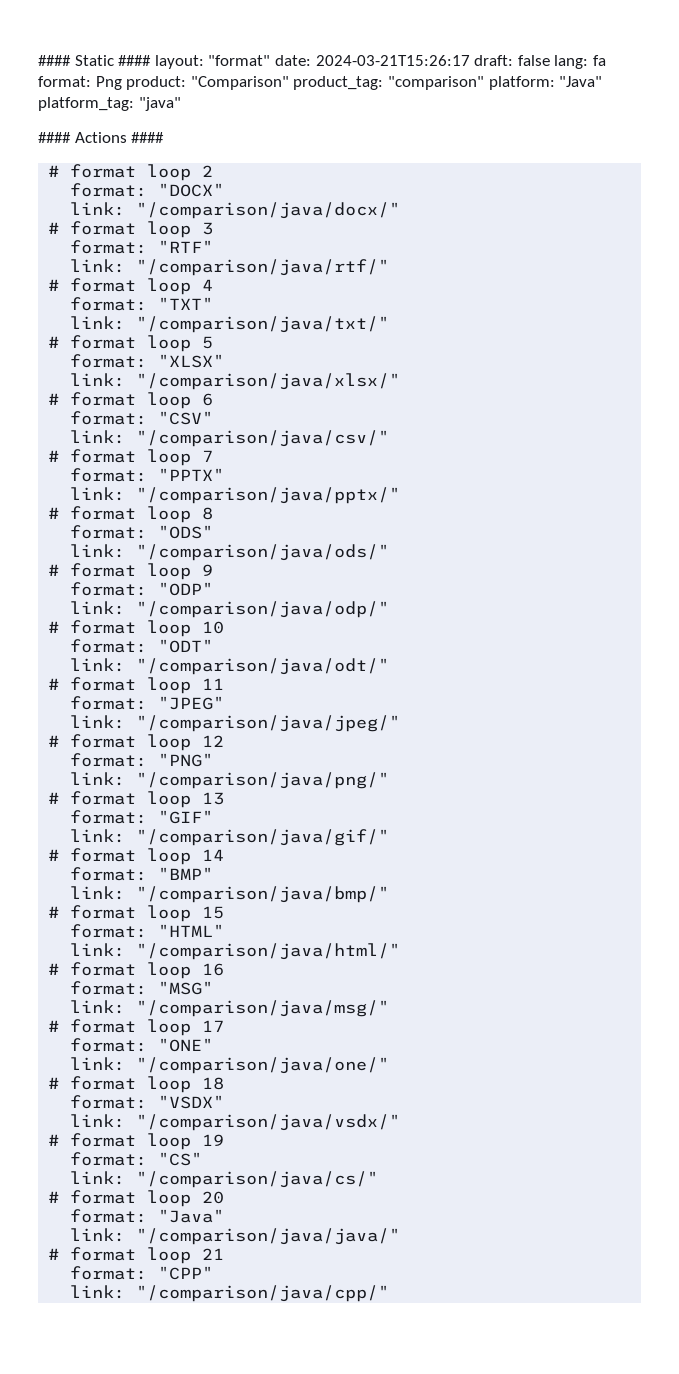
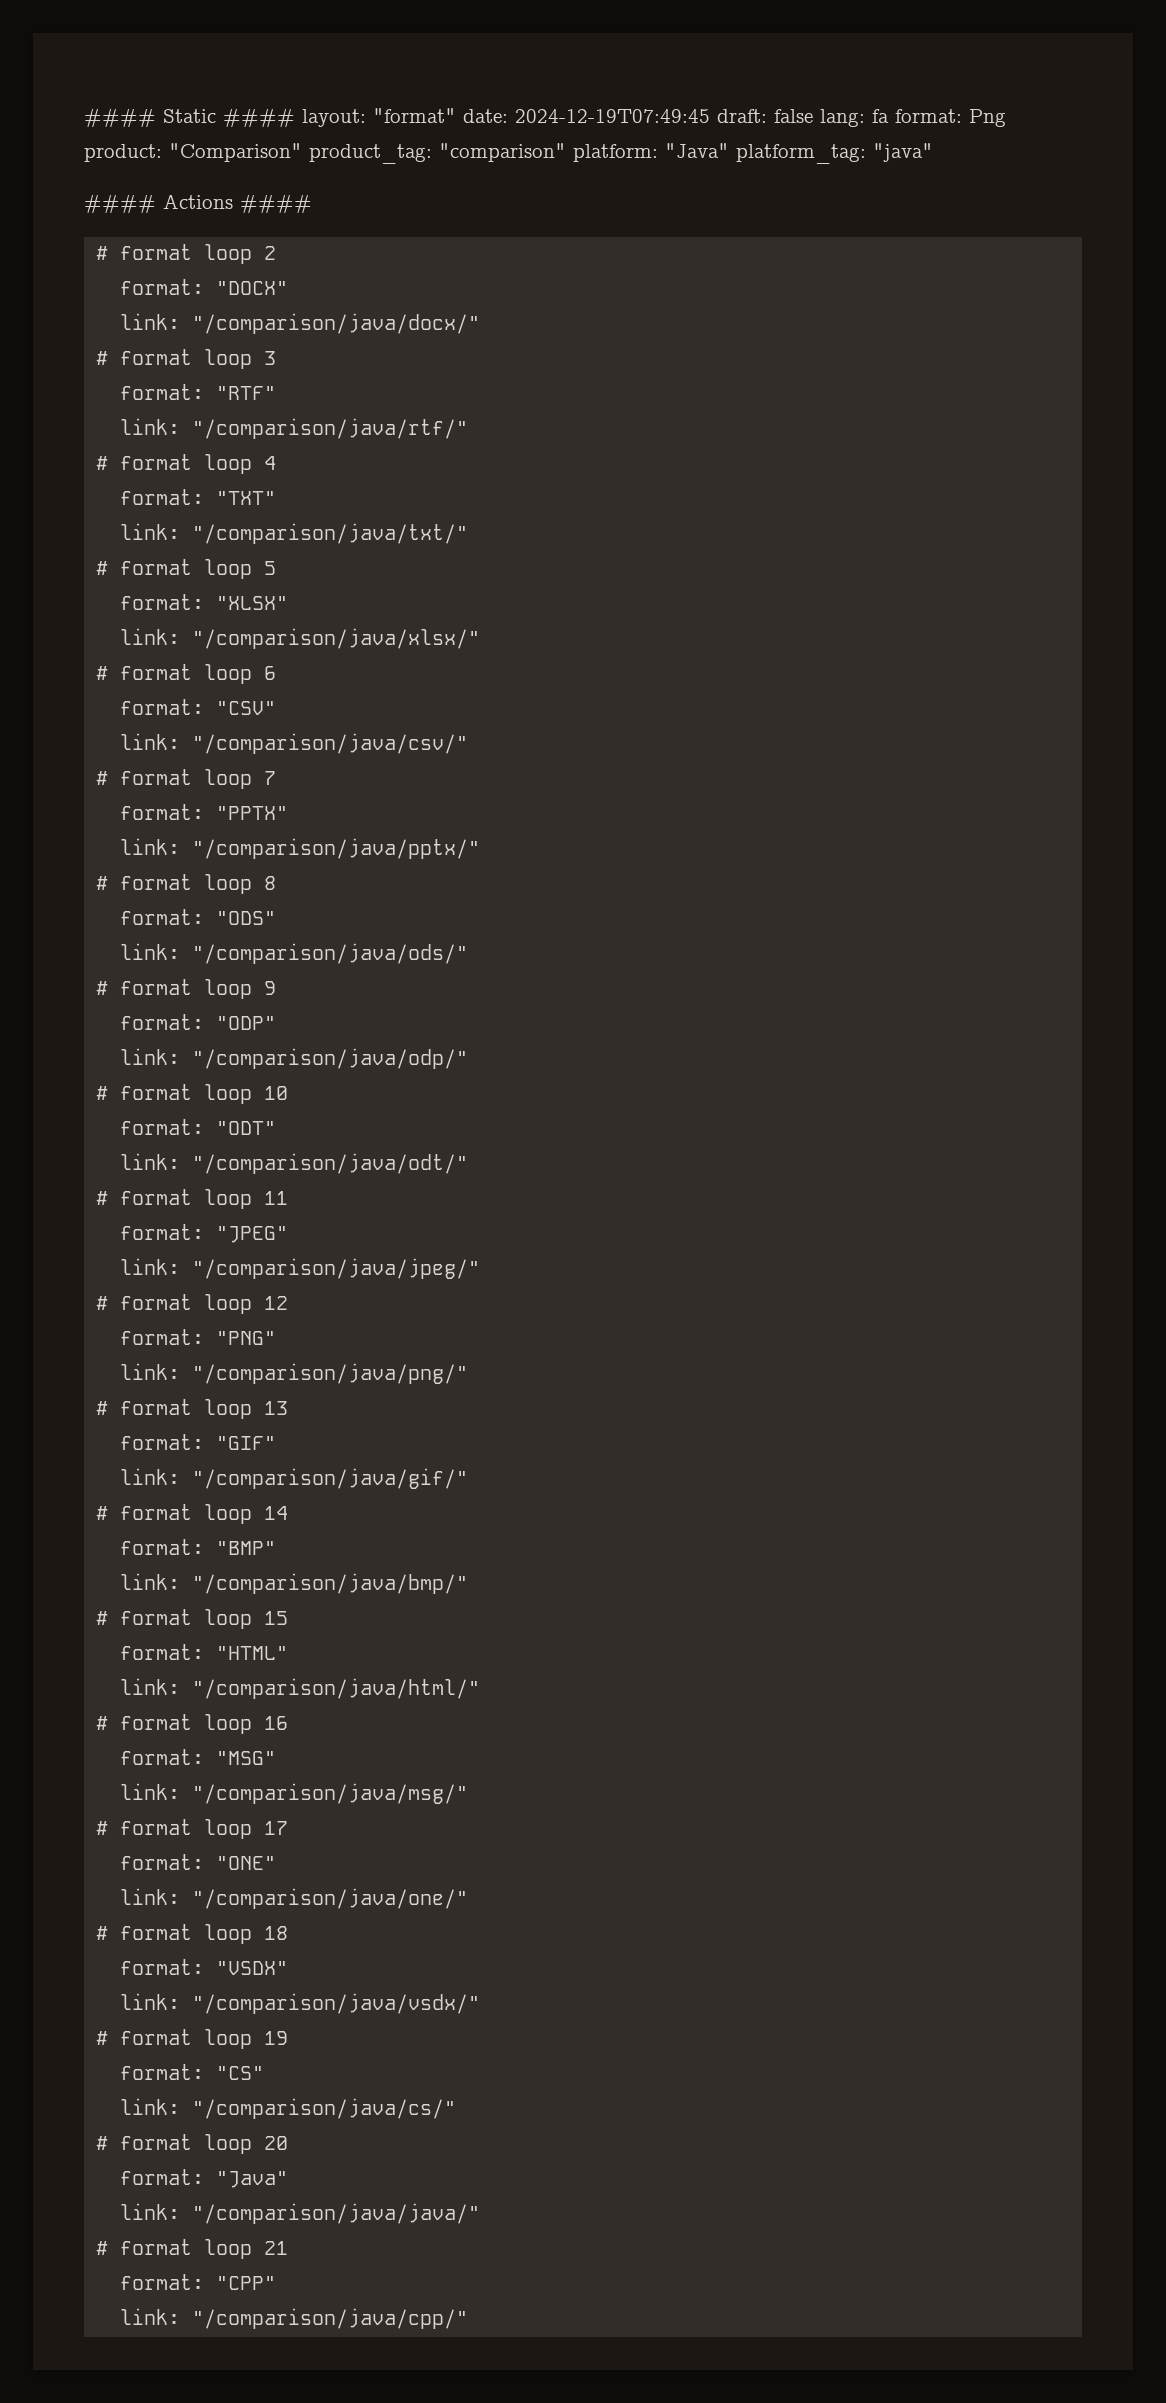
[315,55,470,66] 2024-03-21T15:26:17 -> [515,109,710,123] 2024-12-19T07:49:45

